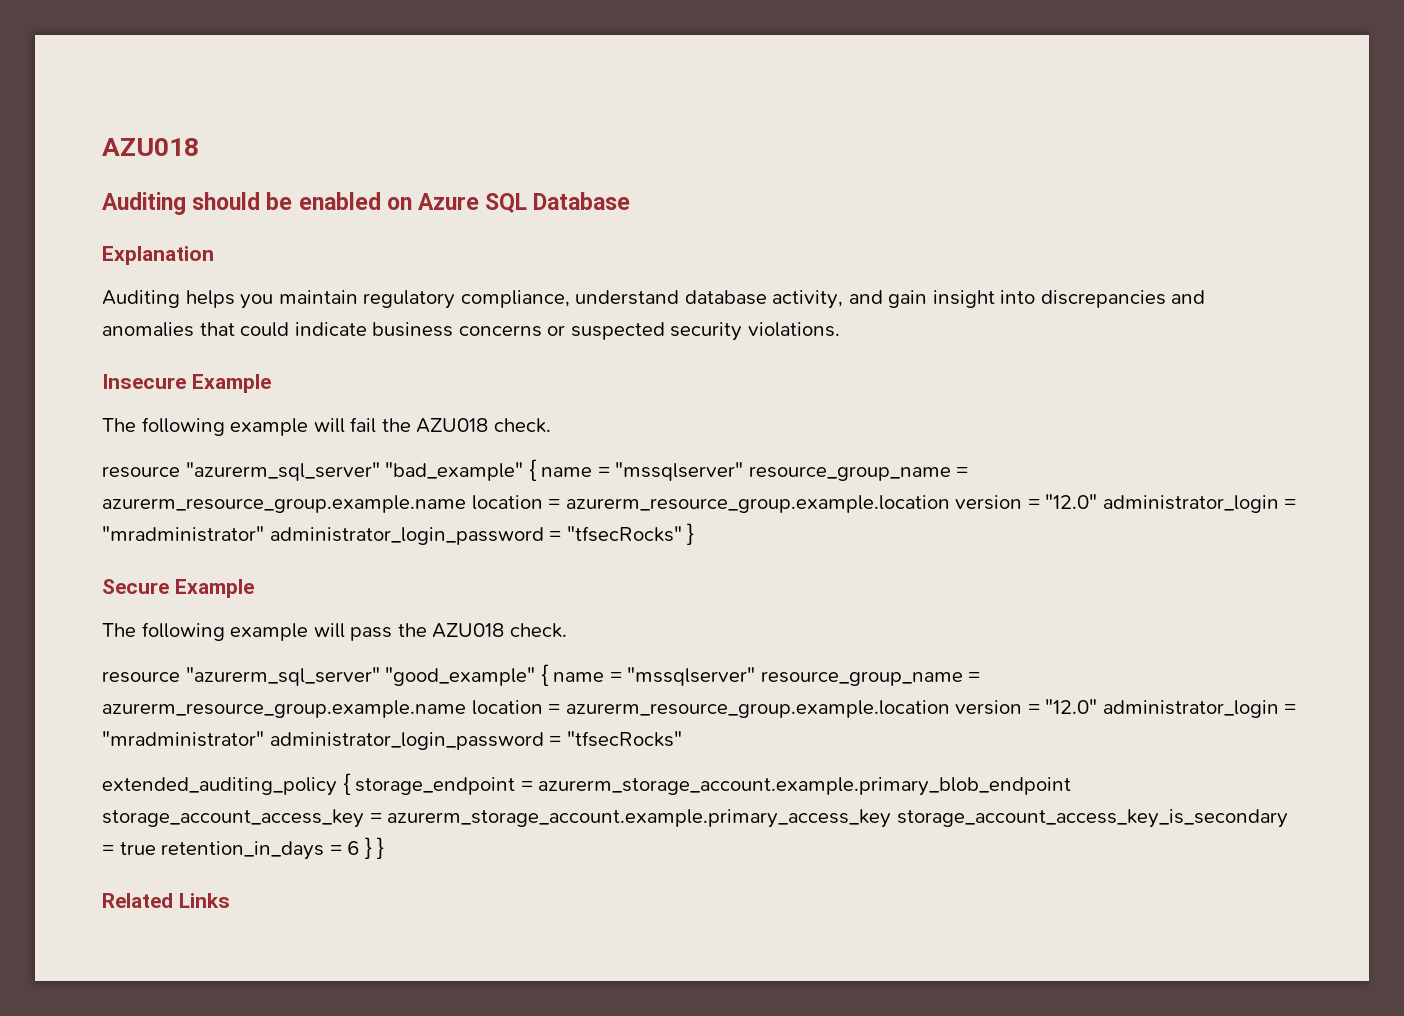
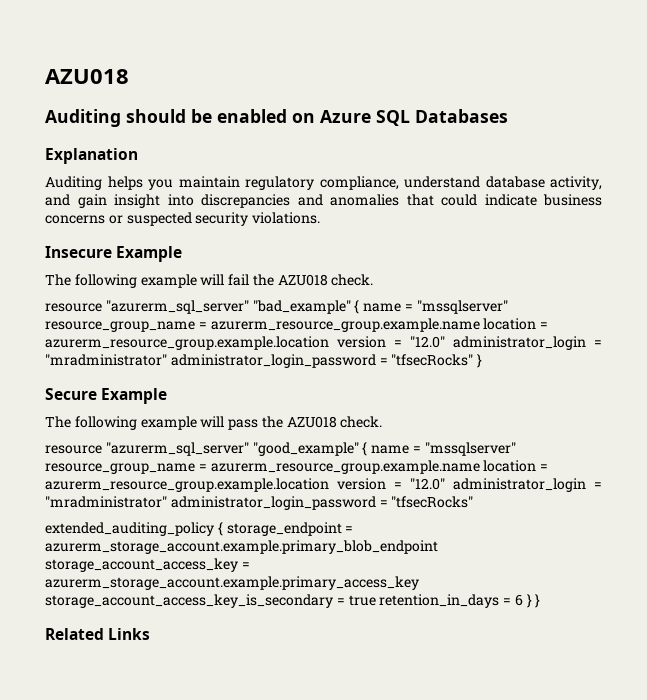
[533,192,631,210] Database -> [415,109,508,123] Databases

